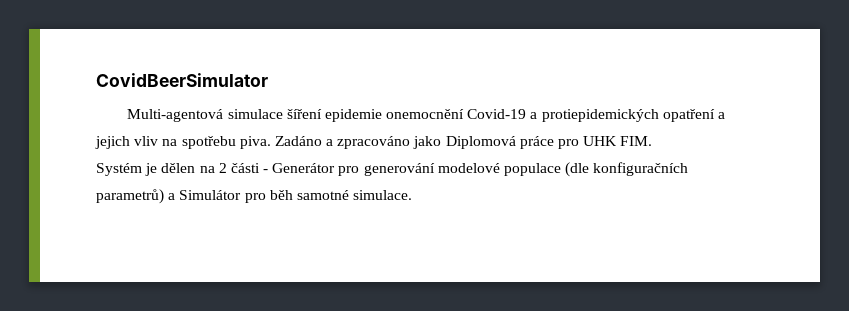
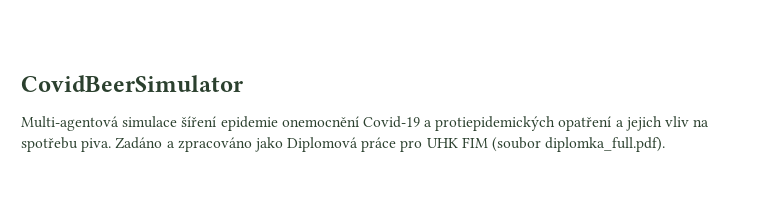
[620,136,653,146] [96,162,689,177] [96,189,413,204] FIM. // Systém je dělen na 2 části - Generátor pro generování modelové populace (dle konfiguračních parametrů) a Simulátor pro běh samotné simulace. -> [461,137,666,152] FIM (soubor diplomka_full.pdf).

